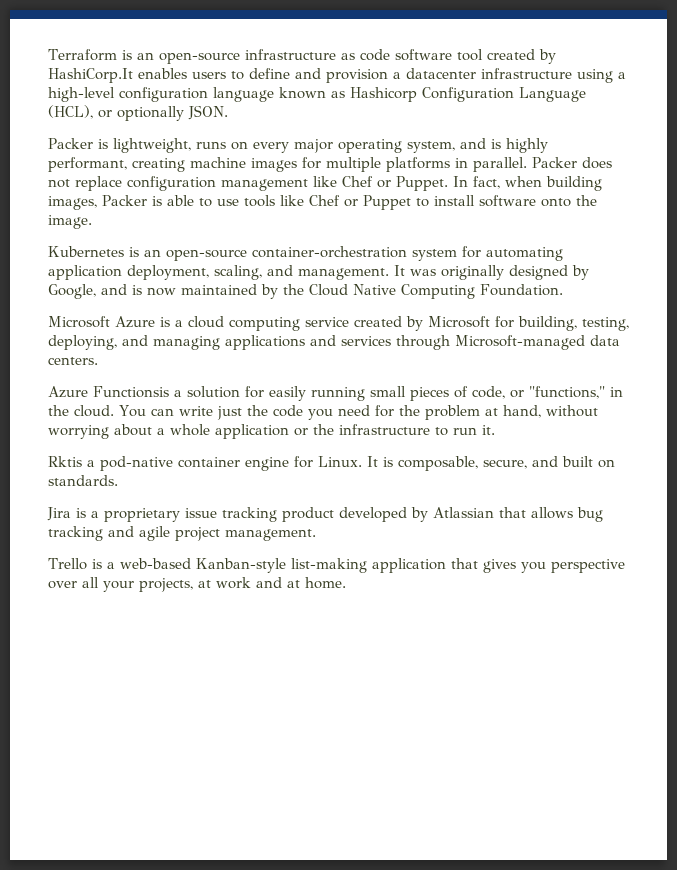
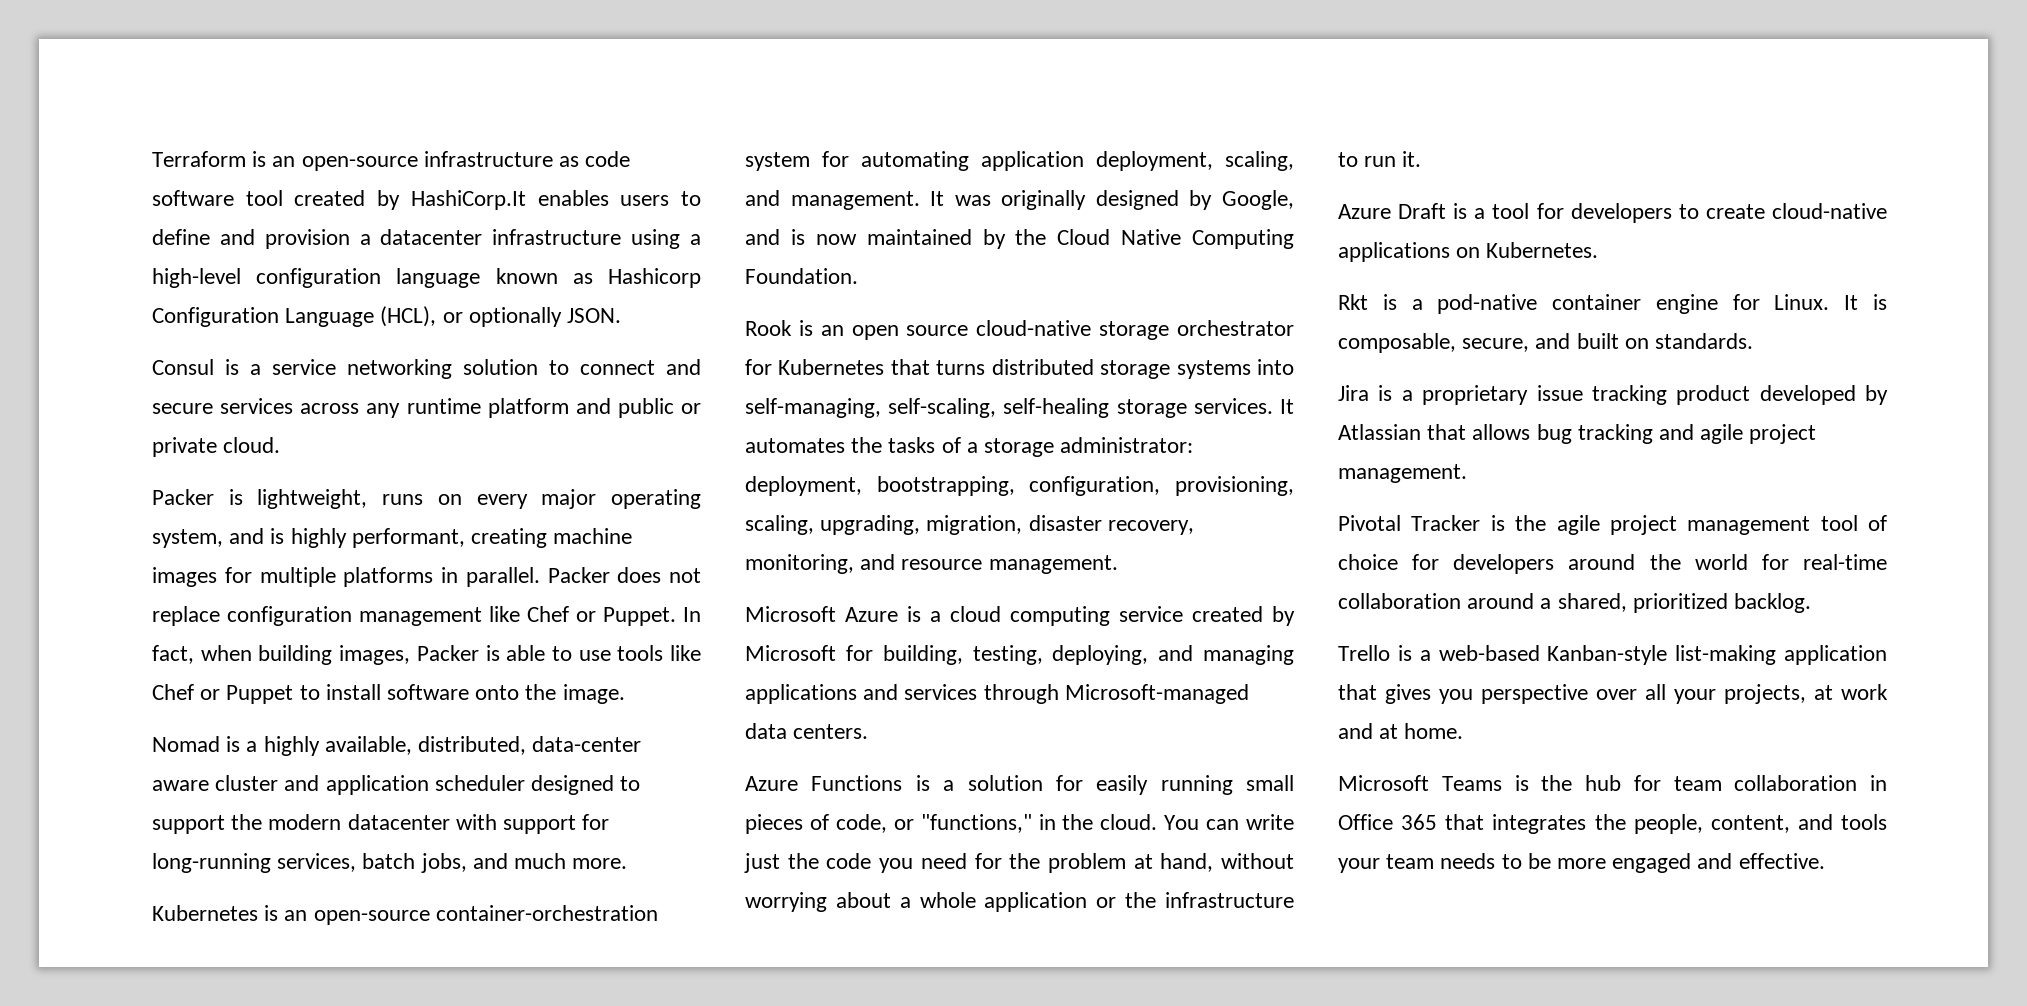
(228, 112) none -> [152,359,701,379] [152,398,701,418] [152,437,281,457] // Consul is a service networking solution to connect and secure services across any runtime platform and public or private cloud.
(92, 222) none -> [152,736,642,756] [152,775,641,795] [152,814,610,834] [152,853,628,873] // Nomad is a highly available, distributed, data-center aware cluster and application scheduler designed to support the modern datacenter with support for long-running services, batch jobs, and much more.
(563, 290) none -> [745,320,1294,340] [745,359,1294,379] [745,398,1294,418] [745,437,1194,457] [745,476,1294,496] [745,515,1194,535] [745,554,1118,574] // Rook is an open source cloud-native storage orchestrator for Kubernetes that turns distributed storage systems into self-managing, self-scaling, self-healing storage services. It automates the tasks of a storage administrator: deployment, bootstrapping, configuration, provisioning, scaling, upgrading, migration, disaster recovery, monitoring, and resource management.
[93,386,169,398] Functionsis -> [811,775,930,791] Functions is
[48,456,82,467] Rktis -> [1338,203,1887,223] [1338,242,1599,262] [1338,294,1397,310] Azure Draft is a tool for developers to create cloud-native applications on Kubernetes. // Rkt is
(316, 535) none -> [1338,515,1887,535] [1338,554,1887,574] [1338,593,1812,613] // Pivotal Tracker is the agile project management tool of choice for developers around the world for real-time collaboration around a shared, prioritized backlog.
(346, 583) none -> [1338,775,1887,791] [1338,814,1887,834] [1338,853,1825,873] // Microsoft Teams is the hub for team collaboration in Office 365 that integrates the people, content, and tools your team needs to be more engaged and effective.

